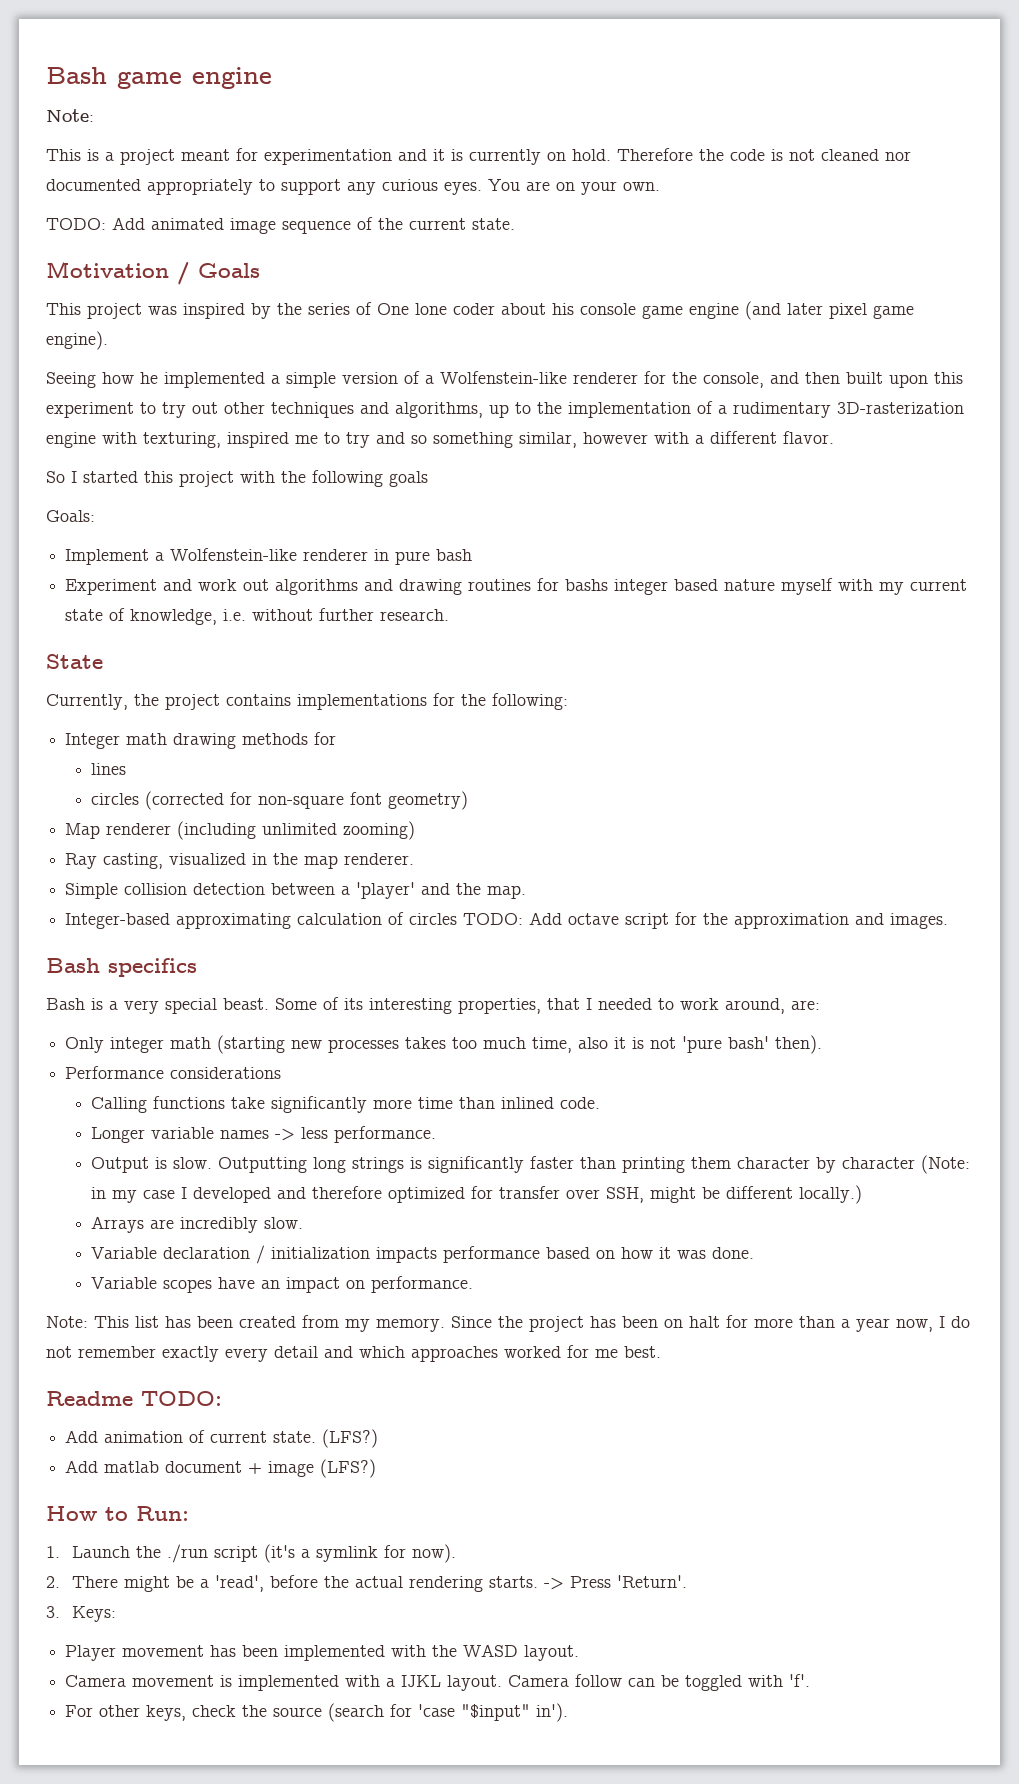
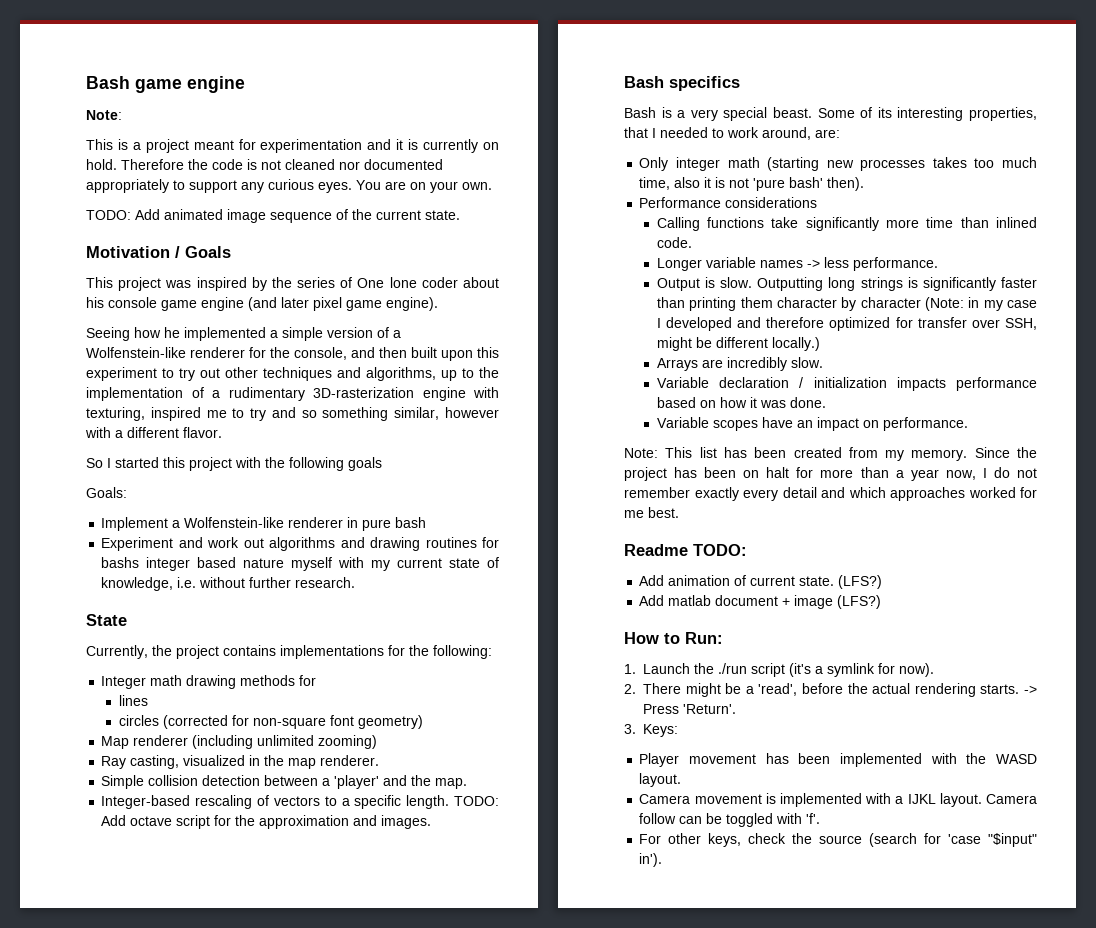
[176,912,458,929] approximating calculation of circles -> [195,795,450,809] rescaling of vectors to a specific length.

